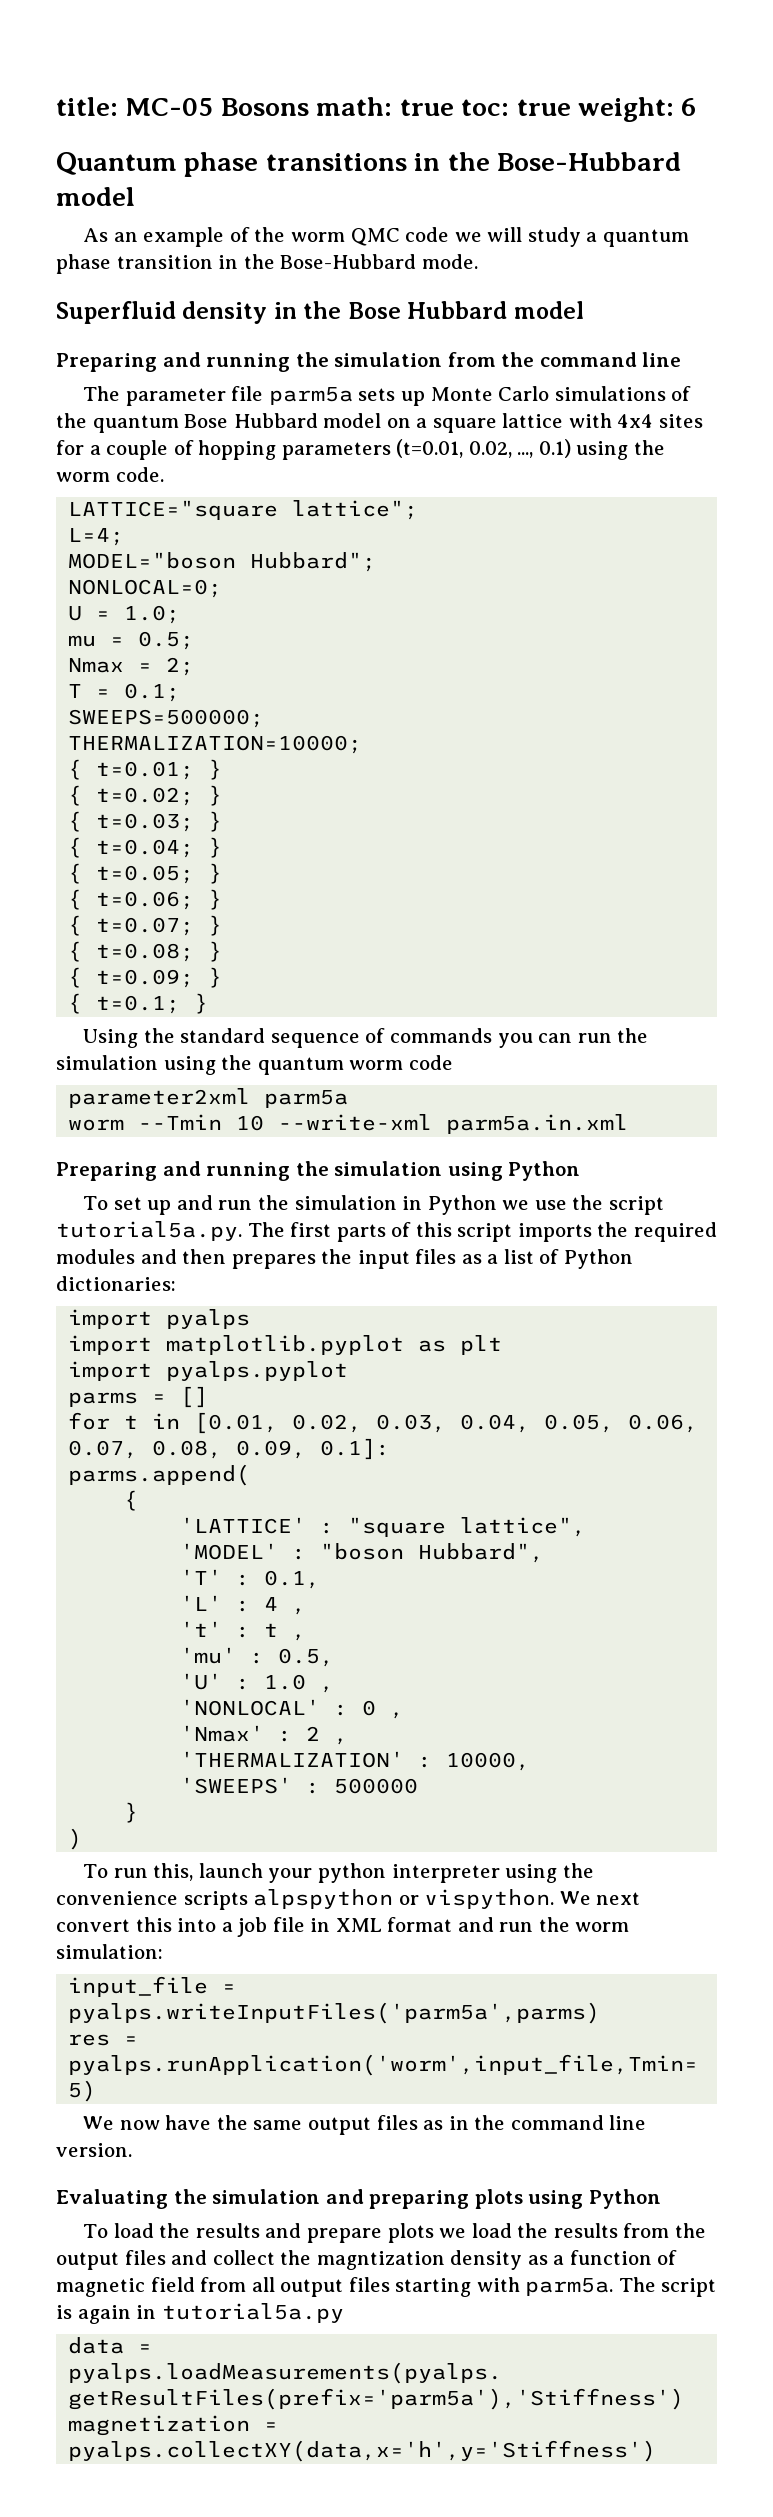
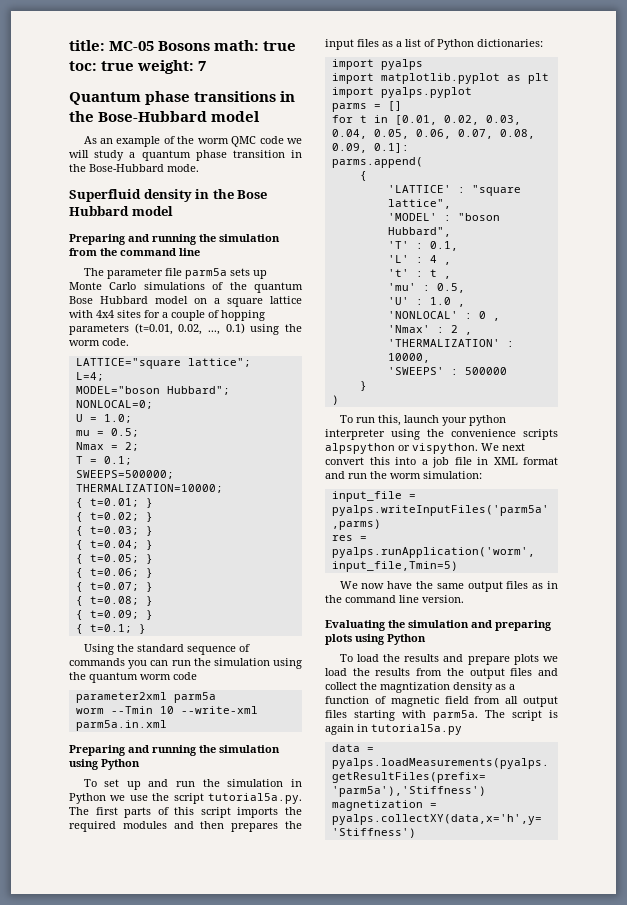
[681,98,697,116] 6 -> [198,61,207,71] 7

